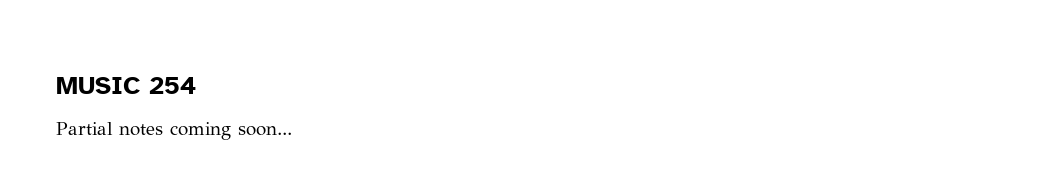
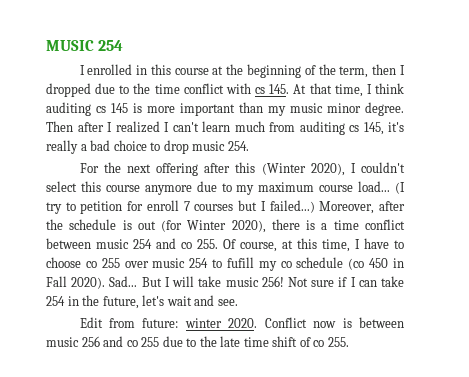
[56,122,292,140] Partial notes coming soon... -> [79,64,406,78] [46,83,404,97] [46,102,404,116] [46,121,404,135] [46,140,249,154] [79,162,406,176] [46,181,405,195] [46,200,405,214] [46,219,405,233] [46,238,404,252] [46,257,405,271] [46,276,405,289] [46,295,238,309] [79,317,404,328] [46,336,349,347] I enrolled in this course at the beginning of the term, then I dropped due to the time conflict with cs 145. At that time, I think auditing cs 145 is more important than my music minor degree. Then after I realized I can't learn much from auditing cs 145, it's really a bad choice to drop music 254. // For the next offering after this (Winter 2020), I couldn't select this course anymore due to my maximum course load... (I try to petition for enroll 7 courses but I failed...) Moreover, after the schedule is out (for Winter 2020), there is a time conflict between music 254 and co 255. Of course, at this time, I have to choose co 255 over music 254 to fufill my co schedule (co 450 in Fall 2020). Sad... But I will take music 256! Not sure if I can take 254 in the future, let's wait and see. // Edit from future: winter 2020. Conflict now is between music 256 and co 255 due to the late time shift of co 255.

